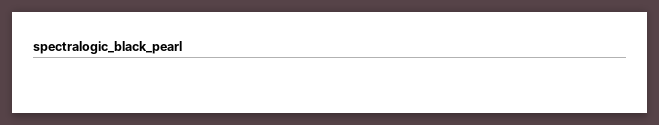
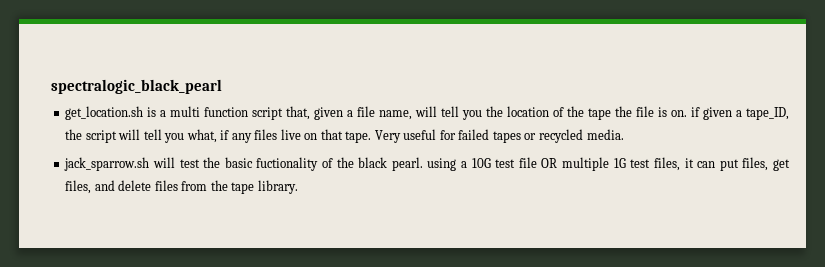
(182, 47) none -> [65,106,790,120] [65,129,624,143] [64,157,790,171] [65,180,298,194] // get_location.sh is a multi function script that, given a file name, will tell you the location of the tape the file is on. if given a tape_ID, the script will tell you what, if any files live on that tape. Very useful for failed tapes or recycled media. // jack_sparrow.sh will test the basic fuctionality of the black pearl. using a 10G test file OR multiple 1G test files, it can put files, get files, and delete files from the tape library.

